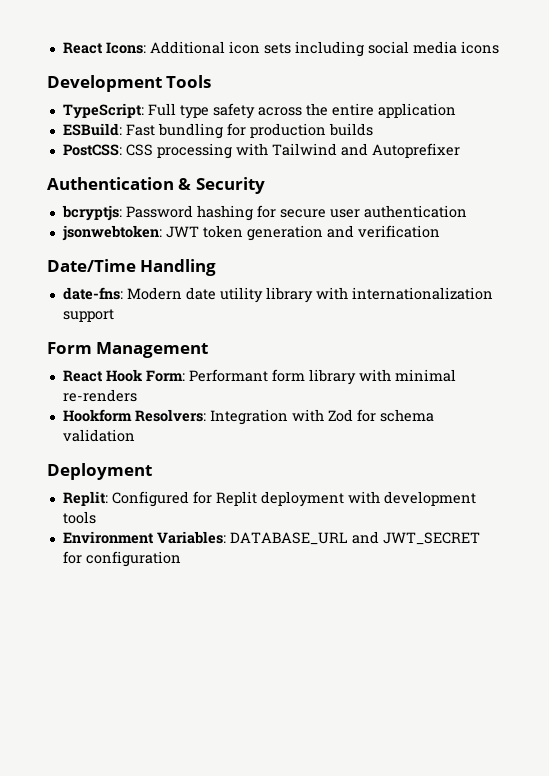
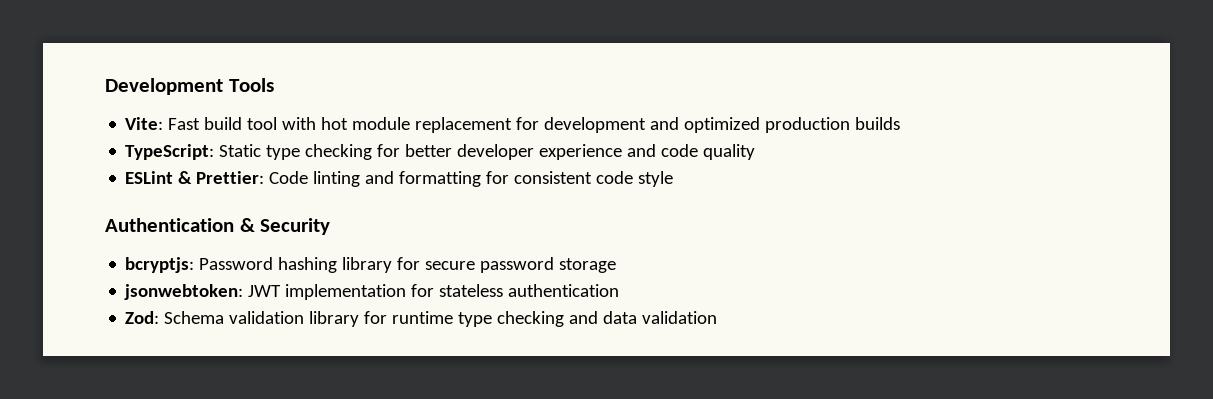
[62,41,499,57] [47,75,212,92] [62,103,456,119] [62,123,373,139] [62,143,460,159] React Icons: Additional icon sets including social media icons // Development Tools // TypeScript: Full type safety across the entire application // ESBuild: Fast bundling for production builds // PostCSS: CSS processing with Tailwind and Autoprefixer -> [105,78,274,95] [125,117,901,133] [125,144,756,160] [125,171,674,187] Development Tools // Vite: Fast build tool with hot module replacement for development and optimized production builds // TypeScript: Static type checking for better developer experience and code quality // ESLint & Prettier: Code linting and formatting for consistent code style
(253, 213) none -> [342,257,393,273] library
[329,205,467,218] user authentication -> [480,257,617,273] password storage
[202,225,440,241] [47,259,217,276] [62,287,493,303] [62,309,114,322] [47,342,209,358] [62,369,456,385] [62,389,137,402] [62,409,434,425] [62,429,135,442] [47,463,152,480] [62,491,476,507] [62,511,96,524] [62,531,480,545] [62,551,181,567] token generation and verification // Date/Time Handling // date-fns: Modern date utility library with internationalization support // Form Management // React Hook Form: Performant form library with minimal re-renders // Hookform Resolvers: Integration with Zod for schema validation // Deployment // Replit: Configured for Replit deployment with development tools // Environment Variables: DATABASE_URL and JWT_SECRET for configuration -> [285,284,620,300] [125,311,718,327] implementation for stateless authentication // Zod: Schema validation library for runtime type checking and data validation

